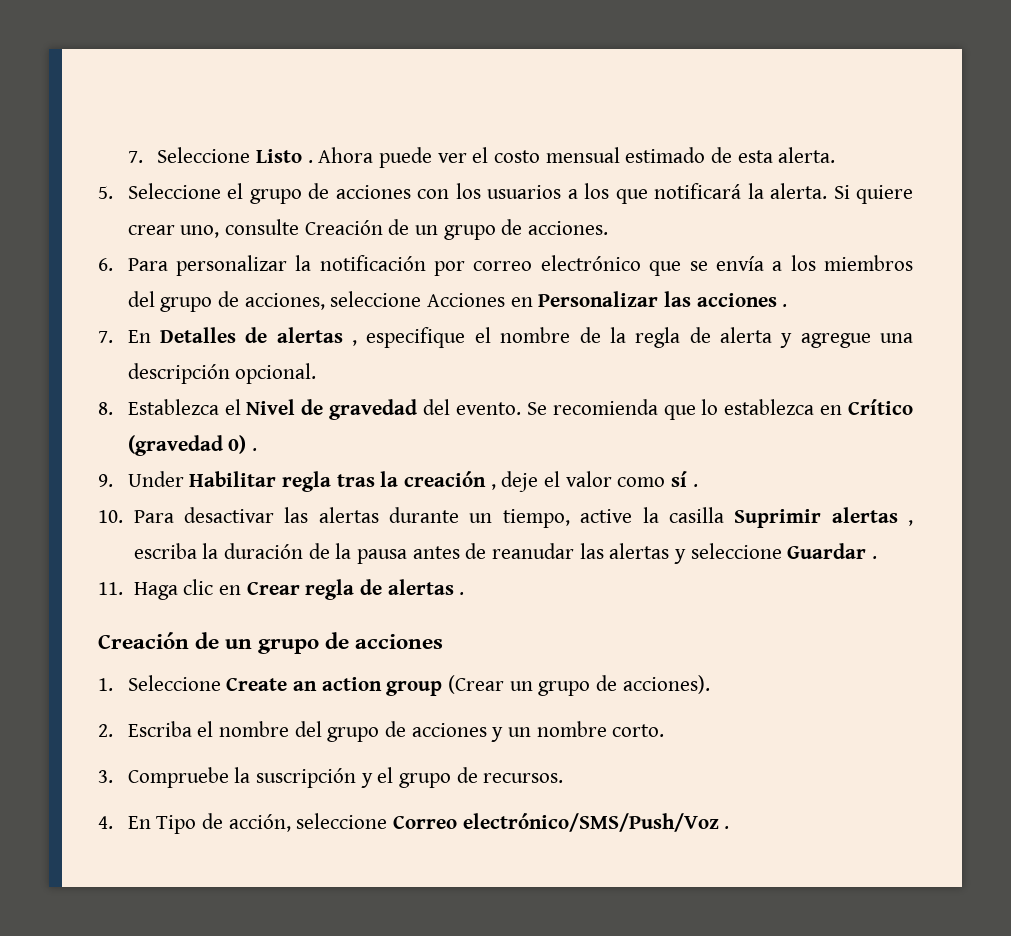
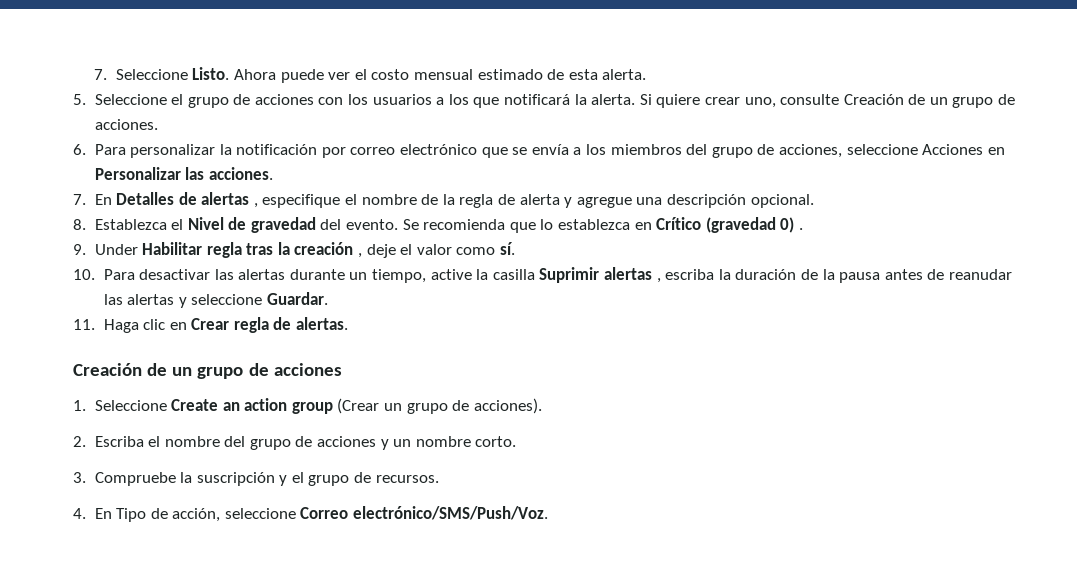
[256,149,313,163] Listo . -> [192,67,230,80] Listo.
[696,293,788,307] acciones . -> [208,167,273,180] acciones.
[671,471,698,487] sí . -> [499,242,515,255] sí.
[787,543,877,559] Guardar . -> [266,292,328,305] Guardar.
[387,579,465,595] alertas . -> [296,317,349,330] alertas.
[462,813,730,832] electrónico/SMS/Push/Voz . -> [353,506,549,520] electrónico/SMS/Push/Voz.

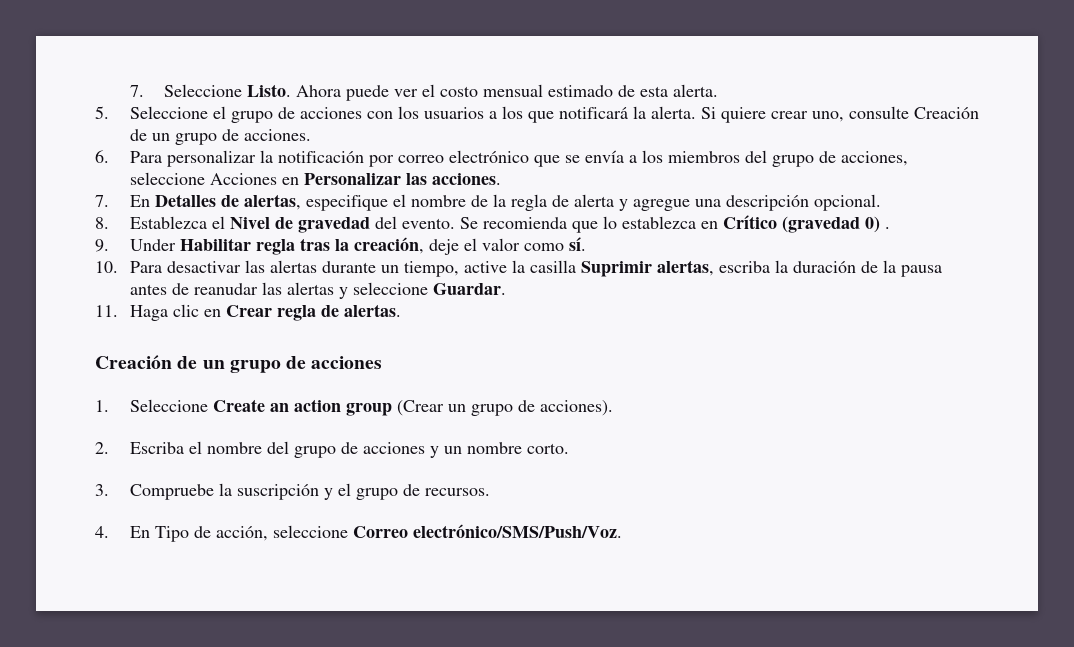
[201,192,258,208] alertas , -> [243,194,301,210] alertas,
[294,242,363,258] creación , -> [353,237,424,254] creación,
[603,267,661,283] alertas , -> [656,260,714,276] alertas,

